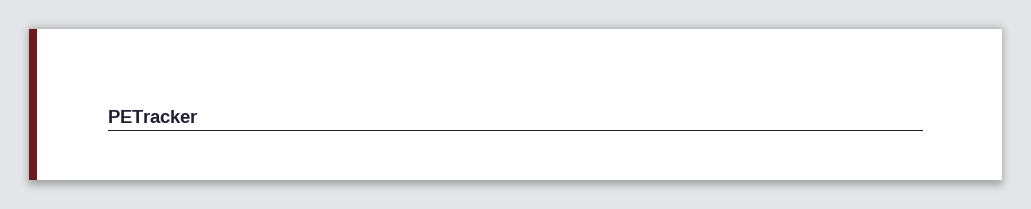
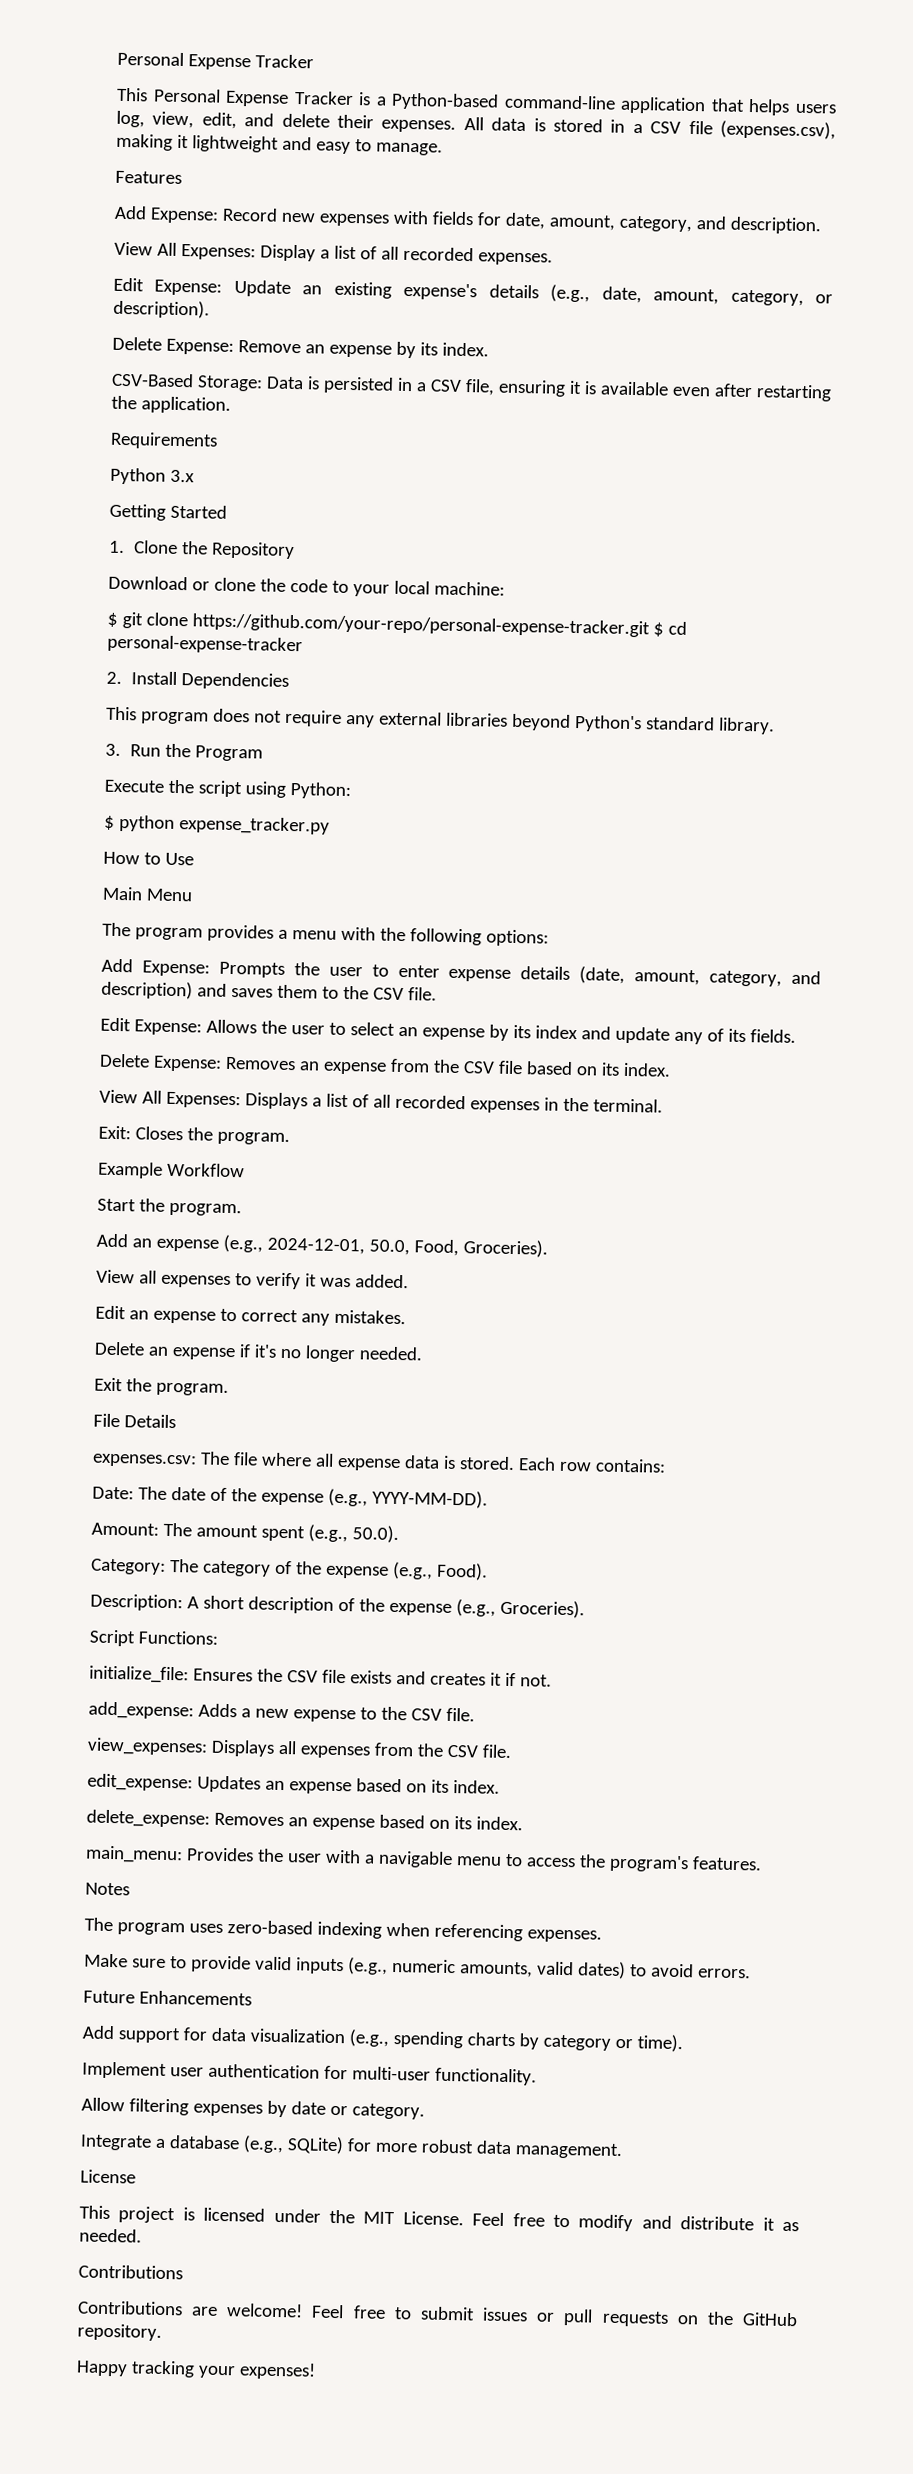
[108,110,197,123] PETracker -> [117,51,314,71] [116,87,837,116] [116,110,836,140] [116,133,443,156] [115,170,182,184] [114,205,822,235] [114,241,553,266] [113,277,833,306] [113,299,210,319] [112,336,489,359] [111,372,832,402] [111,395,231,414] [110,431,218,450] [110,467,195,485] [109,503,227,521] [109,540,295,560] [108,575,505,597] [107,612,687,638] [107,634,303,655] [106,671,289,690] [106,706,775,735] [105,743,263,762] [104,779,351,800] [104,814,330,835] [103,851,194,866] [102,886,193,902] [102,922,549,947] [101,958,821,987] [101,980,437,1001] [100,1017,796,1045] [99,1053,671,1077] [99,1089,663,1114] [98,1125,290,1146] [97,1161,245,1179] [97,1198,242,1217] [96,1233,548,1258] [96,1269,409,1290] [95,1305,406,1326] [94,1341,423,1363] [94,1377,229,1396] [93,1413,176,1429] [92,1451,666,1473] [92,1486,488,1509] [91,1522,399,1544] [91,1558,488,1581] [90,1593,585,1619] [89,1629,219,1647] [89,1665,552,1687] [88,1701,475,1723] [87,1737,512,1759] [87,1773,500,1795] [86,1809,523,1831] [85,1845,762,1873] [85,1882,130,1896] [84,1917,602,1943] [84,1953,751,1980] [83,1990,252,2006] [82,2025,683,2053] [82,2061,537,2086] [81,2097,425,2120] [80,2134,623,2160] [80,2169,136,2184] [79,2205,799,2232] [79,2228,142,2243] [78,2264,183,2280] [77,2300,798,2327] [77,2323,162,2341] [76,2360,316,2380] Personal Expense Tracker // This Personal Expense Tracker is a Python-based command-line application that helps users log, view, edit, and delete their expenses. All data is stored in a CSV file (expenses.csv), making it lightweight and easy to manage. // Features // Add Expense: Record new expenses with fields for date, amount, category, and description. // View All Expenses: Display a list of all recorded expenses. // Edit Expense: Update an existing expense's details (e.g., date, amount, category, or description). // Delete Expense: Remove an expense by its index. // CSV-Based Storage: Data is persisted in a CSV file, ensuring it is available even after restarting the application. // Requirements // Python 3.x // Getting Started // 1. Clone the Repository // Download or clone the code to your local machine: // $ git clone https://github.com/your-repo/personal-expense-tracker.git $ cd personal-expense-tracker // 2. Install Dependencies // This program does not require any external libraries beyond Python's standard library. // 3. Run the Program // Execute the script using Python: // $ python expense_tracker.py // How to Use // Main Menu // The program provides a menu with the following options: // Add Expense: Prompts the user to enter expense details (date, amount, category, and description) and saves them to the CSV file. // Edit Expense: Allows the user to select an expense by its index and update any of its fields. // Delete Expense: Removes an expense from the CSV file based on its index. // View All Expenses: Displays a list of all recorded expenses in the terminal. // Exit: Closes the program. // Example Workflow // Start the program. // Add an expense (e.g., 2024-12-01, 50.0, Food, Groceries). // View all expenses to verify it was added. // Edit an expense to correct any mistakes. // Delete an expense if it's no longer needed. // Exit the program. // File Details // expenses.csv: The file where all expense data is stored. Each row contains: // Date: The date of the expense (e.g., YYYY-MM-DD). // Amount: The amount spent (e.g., 50.0). // Category: The category of the expense (e.g., Food). // Description: A short description of the expense (e.g., Groceries). // Script Functions: // initialize_file: Ensures the CSV file exists and creates it if not. // add_expense: Adds a new expense to the CSV file. // view_expenses: Displays all expenses from the CSV file. // edit_expense: Updates an expense based on its index. // delete_expense: Removes an expense based on its index. // main_menu: Provides the user with a navigable menu to access the program's features. // Notes // The program uses zero-based indexing when referencing expenses. // Make sure to provide valid inputs (e.g., numeric amounts, valid dates) to avoid errors. // Future Enhancements // Add support for data visualization (e.g., spending charts by category or time). // Implement user authentication for multi-user functionality. // Allow filtering expenses by date or category. // Integrate a database (e.g., SQLite) for more robust data management. // License // This project is licensed under the MIT License. Feel free to modify and distribute it as needed. // Contributions // Contributions are welcome! Feel free to submit issues or pull requests on the GitHub repository. // Happy tracking your expenses!

